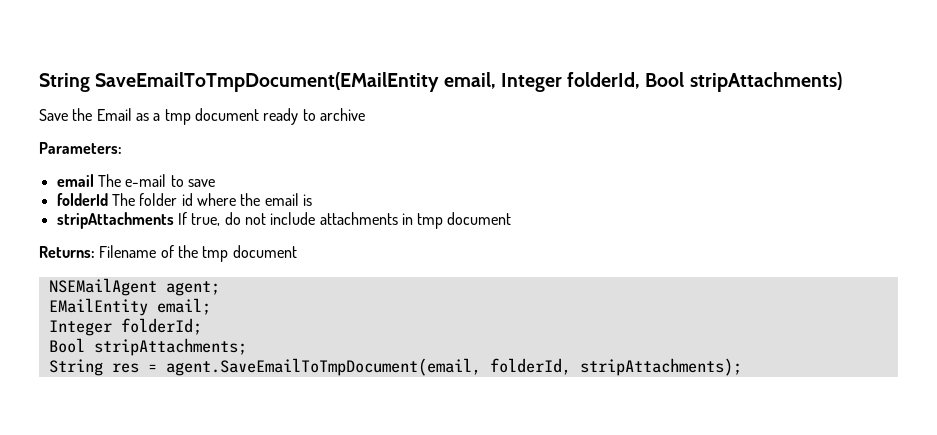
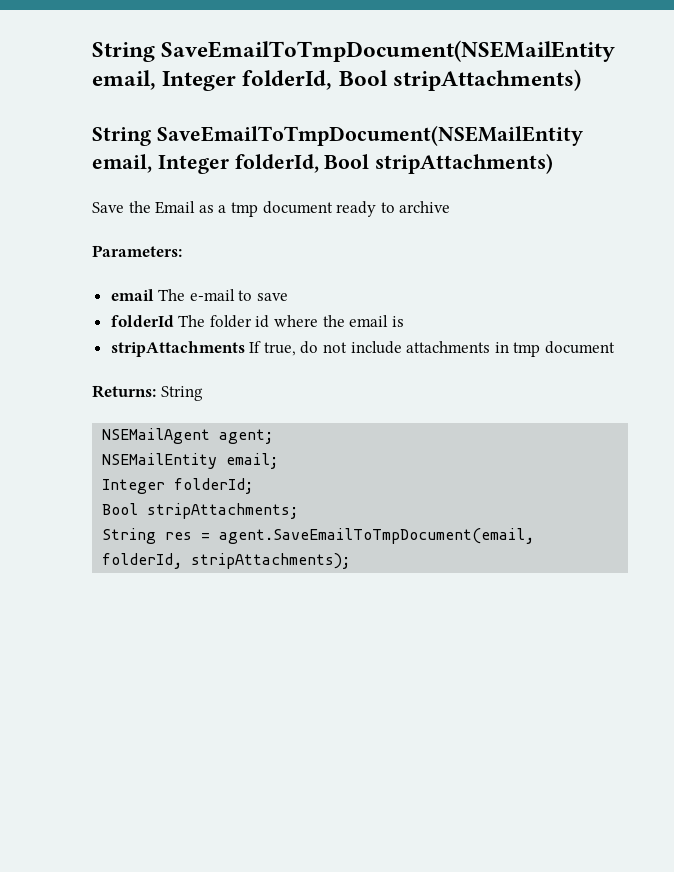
[39,72,440,92] String SaveEmailToTmpDocument(EMailEntity -> [92,40,616,62] [92,69,581,91] [92,125,583,146] String SaveEmailToTmpDocument(NSEMailEntity email, Integer folderId, Bool stripAttachments) // String SaveEmailToTmpDocument(NSEMailEntity
[99,245,297,262] Filename of the tmp document -> [160,386,203,401] String
[48,298,148,316] EMailEntity -> [102,453,218,469] NSEMailEntity

